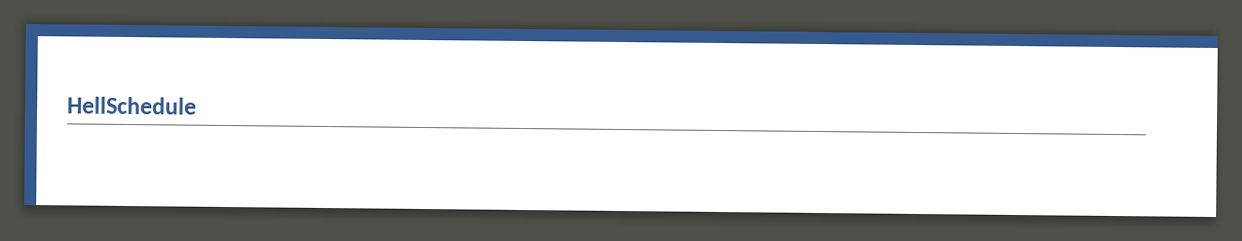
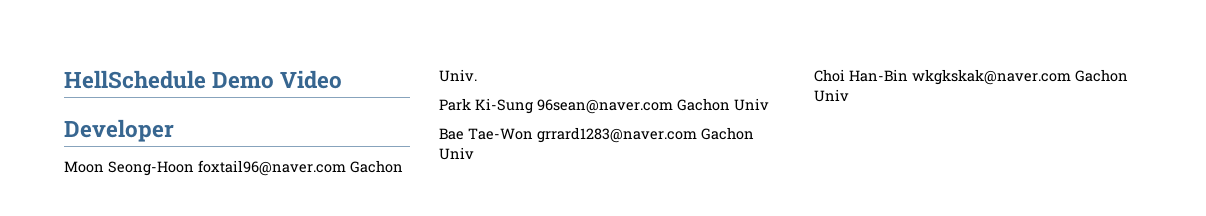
(197, 105) none -> [212,70,343,89] [64,119,174,142] [64,160,403,176] [439,69,477,82] [439,98,769,114] [439,127,754,143] [439,147,474,160] [814,69,1128,85] [814,89,849,102] Demo Video // Developer // Moon Seong-Hoon foxtail96@naver.com Gachon Univ. // Park Ki-Sung 96sean@naver.com Gachon Univ // Bae Tae-Won grrard1283@naver.com Gachon Univ // Choi Han-Bin wkgkskak@naver.com Gachon Univ

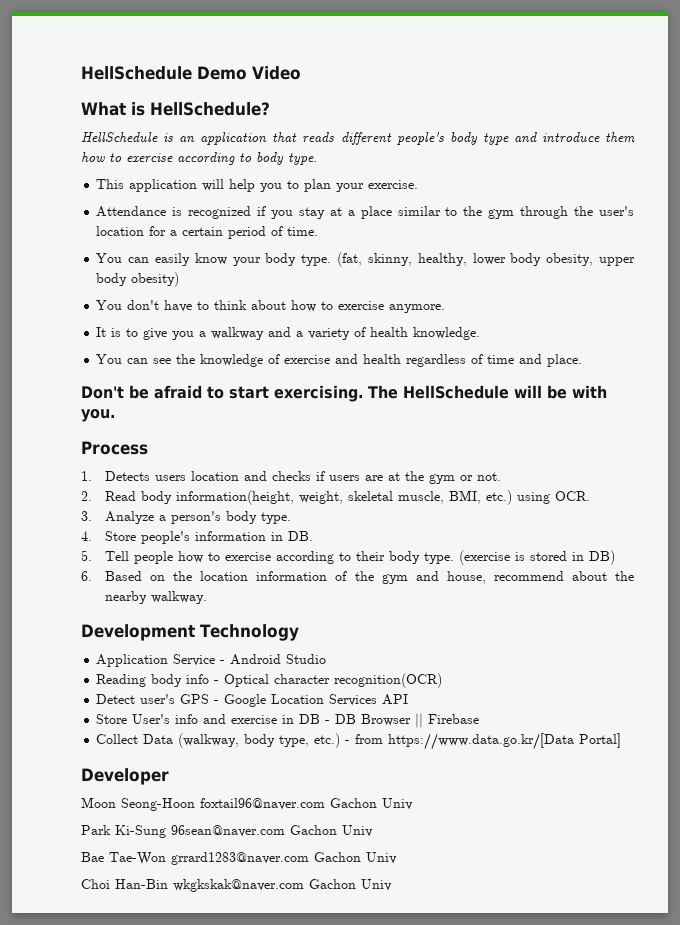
(343, 79) none -> [81,102,270,116] [81,132,635,145] [81,152,317,165] [96,179,419,192] [96,206,635,219] [96,226,319,239] [96,252,636,267] [96,272,180,287] [96,300,446,313] [96,327,481,340] [96,354,583,367] [81,385,607,402] [81,409,115,422] [81,441,148,455] [81,471,502,484] [81,490,591,505] [81,511,292,524] [81,531,314,544] [81,550,616,565] [81,571,635,584] [105,591,208,604] [81,624,299,641] [96,654,327,667] [96,673,443,688] [96,694,409,707] [96,713,480,728] [96,733,622,750] // What is HellSchedule? // HellSchedule is an application that reads different people's body type and introduce them how to exercise according to body type. // This application will help you to plan your exercise. // Attendance is recognized if you stay at a place similar to the gym through the user's location for a certain period of time. // You can easily know your body type. (fat, skinny, healthy, lower body obesity, upper body obesity) // You don't have to think about how to exercise anymore. // It is to give you a walkway and a variety of health knowledge. // You can see the knowledge of exercise and health regardless of time and place. // Don't be afraid to start exercising. The HellSchedule will be with you. // Process // 1. Detects users location and checks if users are at the gym or not. // 2. Read body information(height, weight, skeletal muscle, BMI, etc.) using OCR. // 3. Analyze a person's body type. // 4. Store people's information in DB. // 5. Tell people how to exercise according to their body type. (exercise is stored in DB) // 6. Based on the location information of the gym and house, recommend about the nearby walkway. // Development Technology // Application Service - Android Studio // Reading body info - Optical character recognition(OCR) // Detect user's GPS - Google Location Services API // Store User's info and exercise in DB - DB Browser || Firebase // Collect Data (walkway, body type, etc.) - from https://www.data.go.kr/[Data Portal]
[439,69,477,82] Univ. -> [382,798,413,810] Univ

